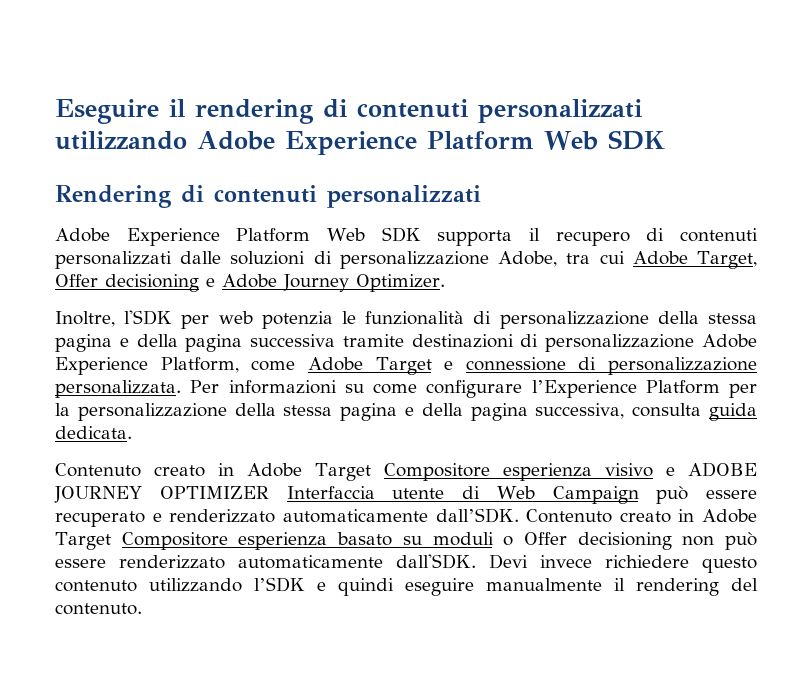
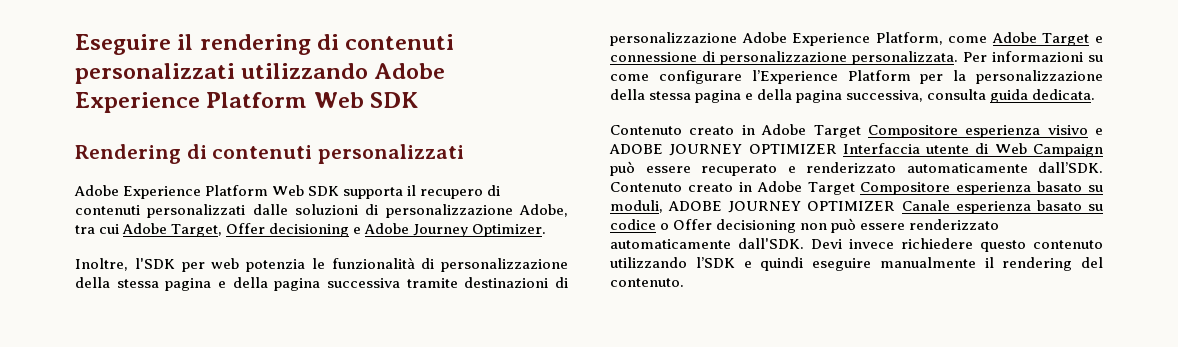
[432,532,494,546] moduli -> [610,200,1103,214] [610,219,656,230] moduli, ADOBE JOURNEY OPTIMIZER Canale esperienza basato su codice

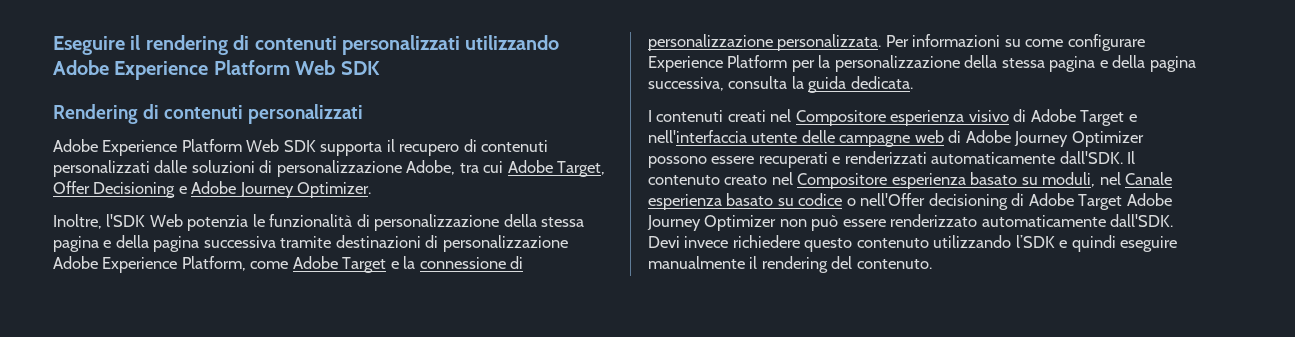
[269,223,350,237] decisioning -> [93,182,176,198] Decisioning
[181,258,240,272] per web -> [149,214,183,227] Web
(1103, 39) none -> [403,256,416,269] la
[751,70,838,84] l’Experience -> [648,56,723,72] Experience
(987, 94) none -> [791,76,804,89] la
[610,124,1103,138] [609,143,1103,157] [610,161,1103,176] [610,181,855,195] Contenuto creato in Adobe Target Compositore esperienza visivo e ADOBE JOURNEY OPTIMIZER Interfaccia utente di Web Campaign può essere recuperato e renderizzato automaticamente dall’SDK. Contenuto creato in Adobe Target -> [648,109,1137,126] [648,130,1144,147] [648,151,1136,168] [648,172,793,185] I contenuti creati nel Compositore esperienza visivo di Adobe Target e nell'interfaccia utente delle campagne web di Adobe Journey Optimizer possono essere recuperati e renderizzati automaticamente dall'SDK. Il contenuto creato nel
[668,201,896,213] ADOBE JOURNEY OPTIMIZER -> [1099,172,1121,185] nel
[673,219,797,233] Offer decisioning -> [860,193,1172,210] [647,215,777,231] nell'Offer decisioning di Adobe Target Adobe Journey Optimizer

